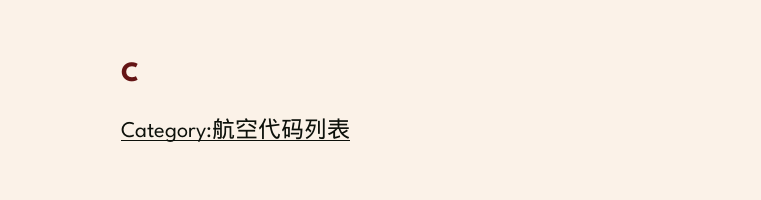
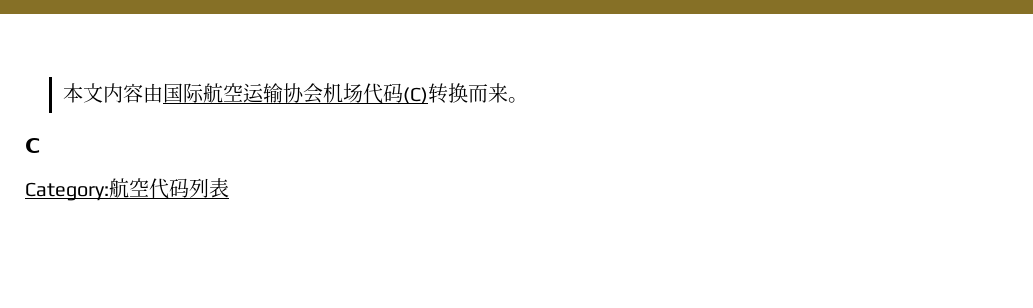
(121, 72) none -> [62,83,528,104] 本文内容由国际航空运输协会机场代码(C)转换而来。 //

